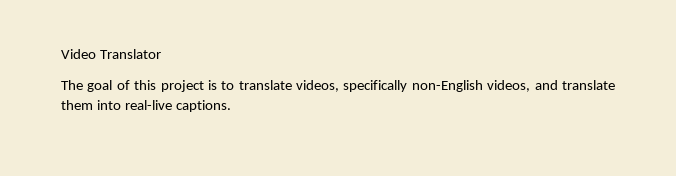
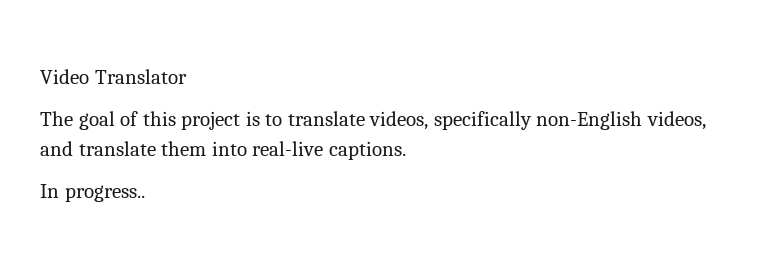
(231, 106) none -> [40,184,145,202] // In progress..

